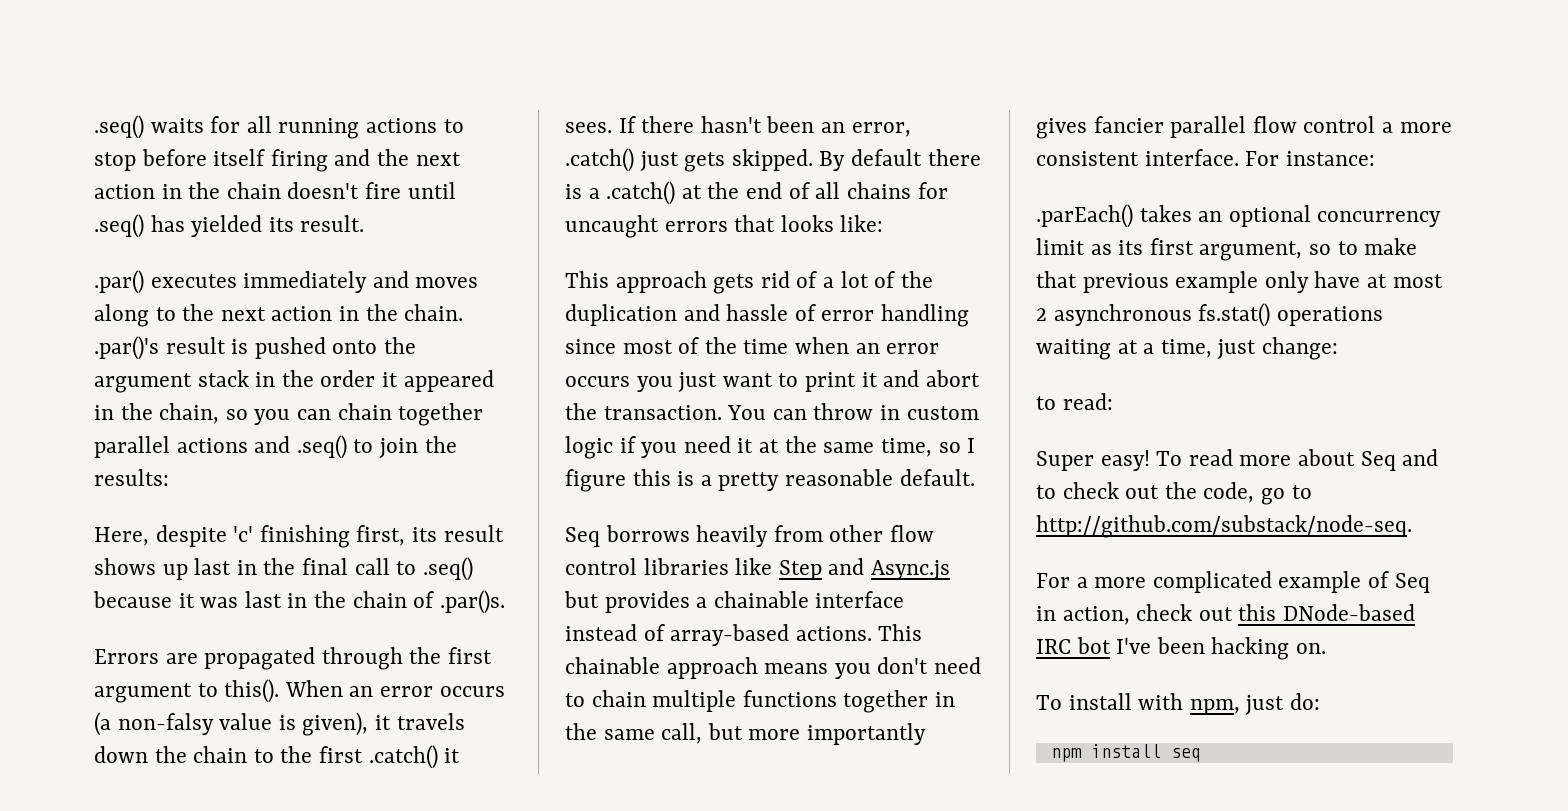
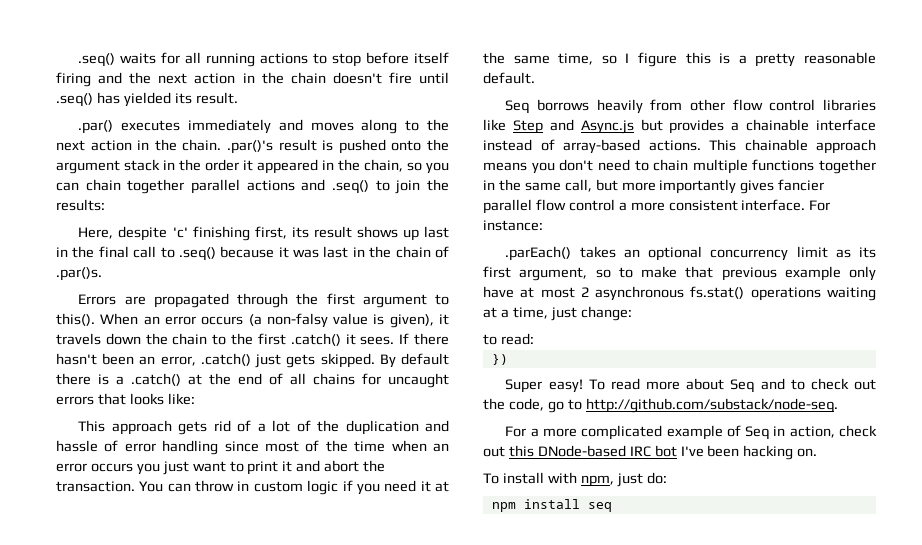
(1113, 401) none -> [491,354,508,365] // })

